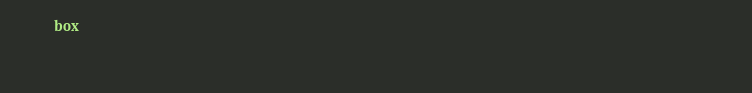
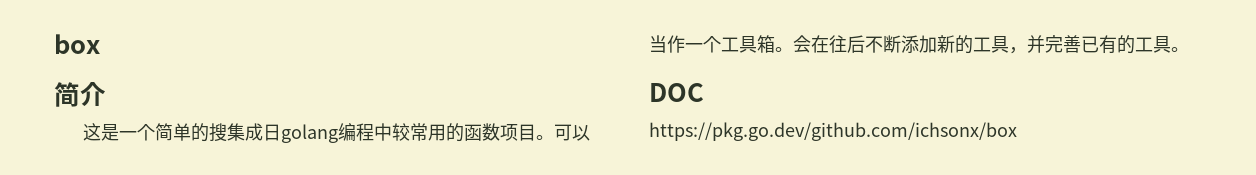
(79, 25) none -> [54,82,106,107] [83,123,591,143] [649,35,1189,54] [649,83,704,102] [649,122,1017,141] // 简介 // 这是一个简单的搜集成日golang编程中较常用的函数项目。可以当作一个工具箱。会在往后不断添加新的工具，并完善已有的工具。 // DOC // https://pkg.go.dev/github.com/ichsonx/box

